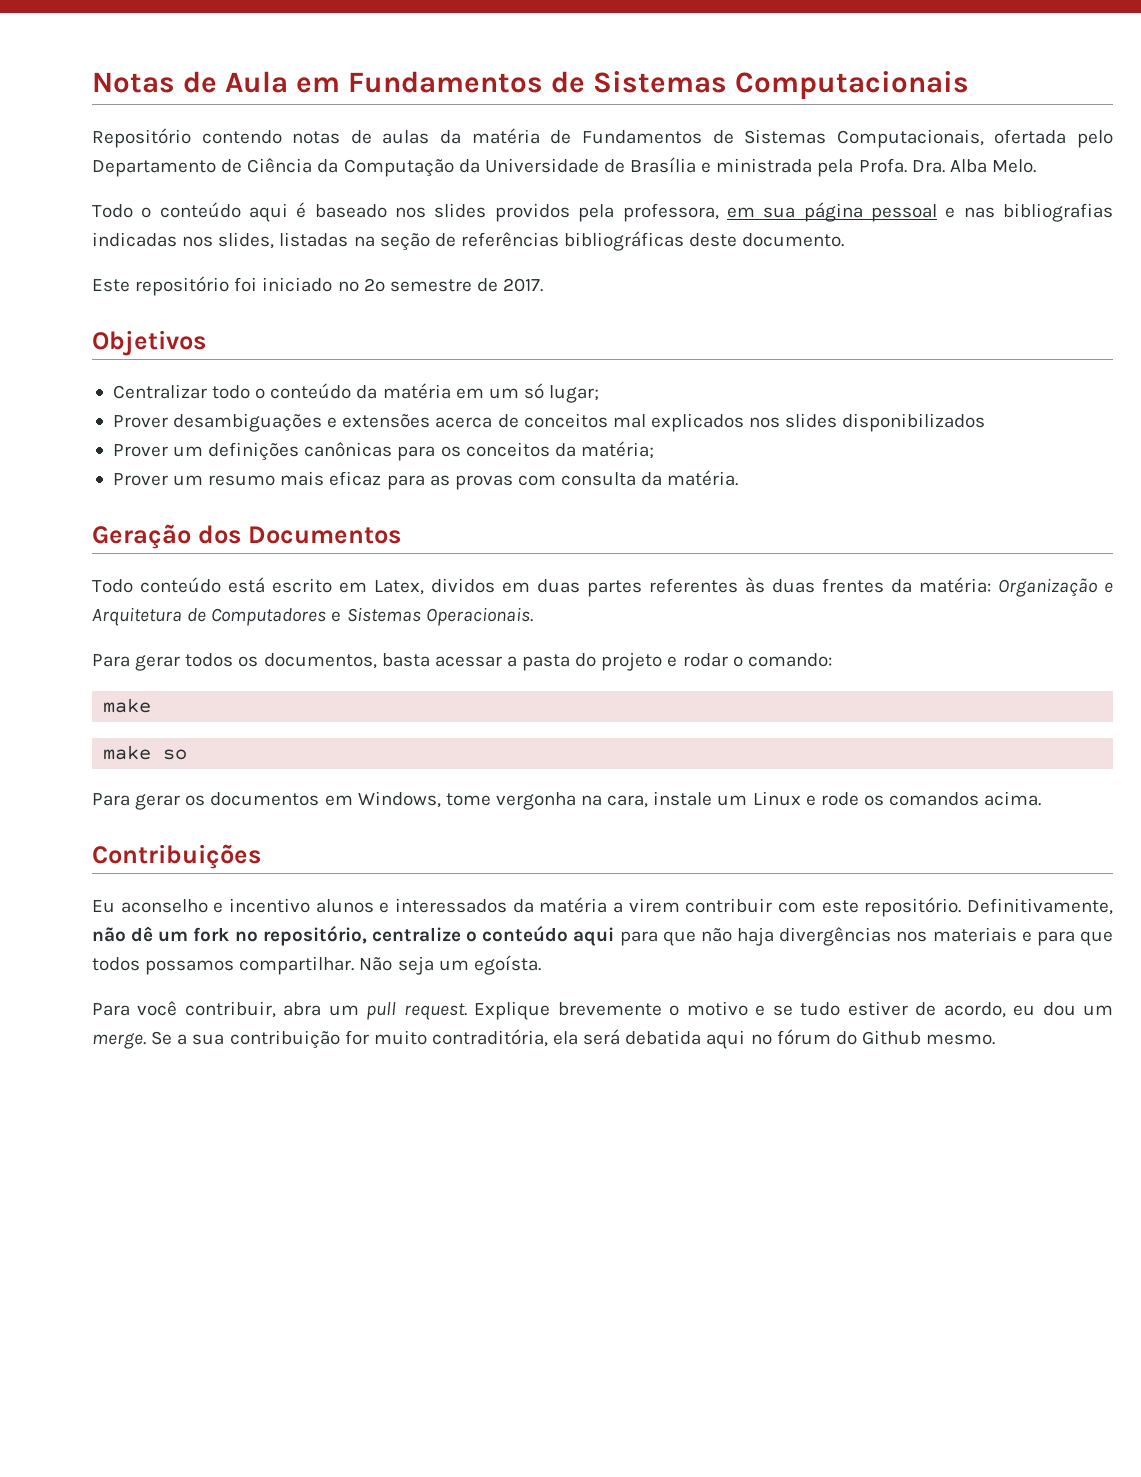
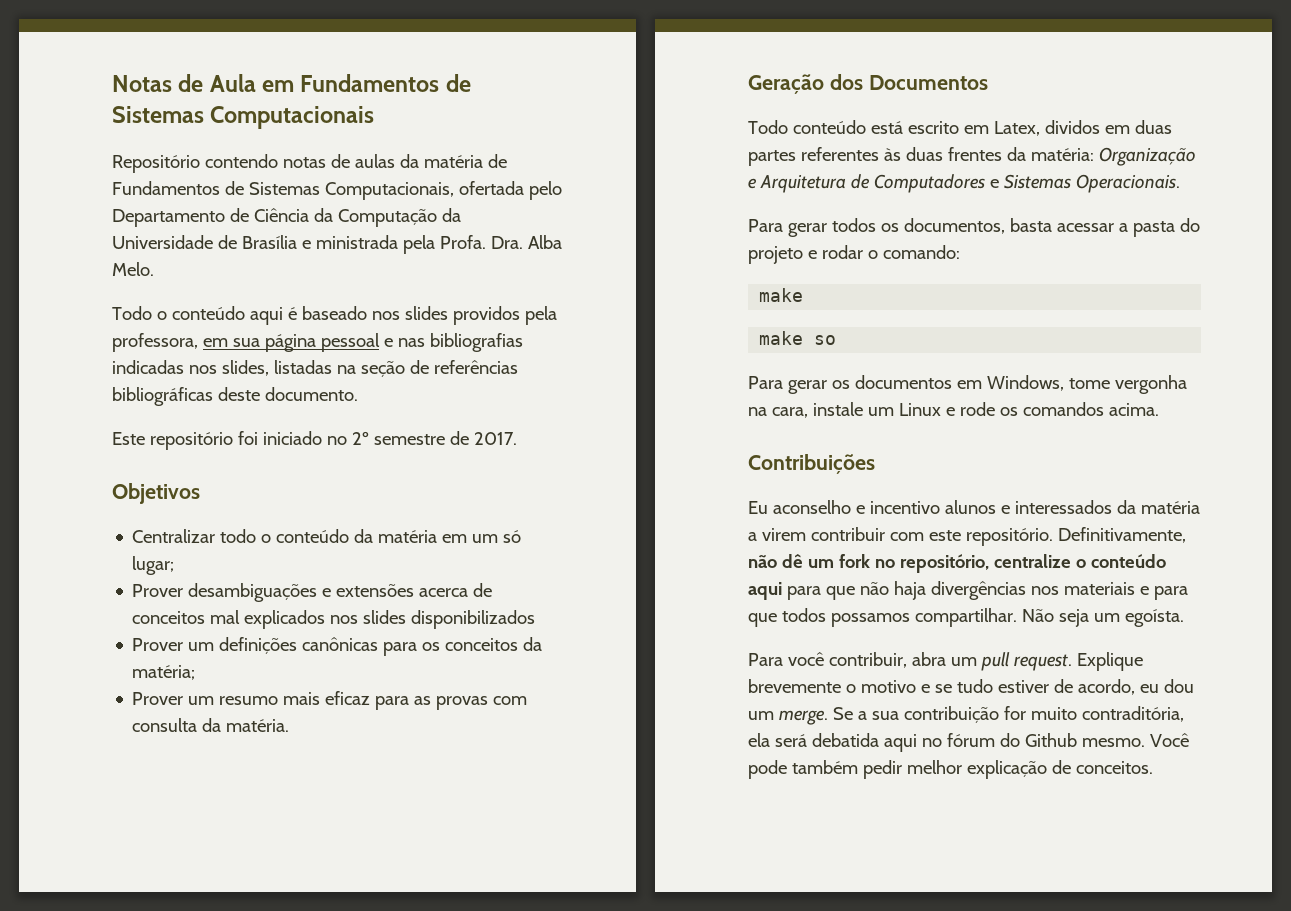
(996, 1039) none -> [1149,733,1189,747] [748,760,1153,779] Você pode também pedir melhor explicação de conceitos.

